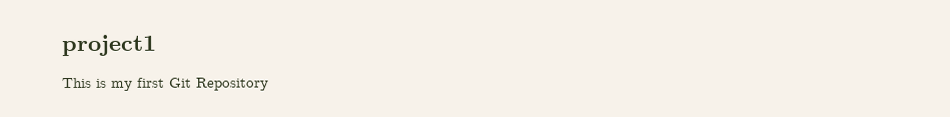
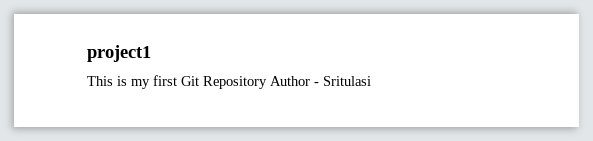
(269, 84) none -> [270,76,371,86] Author - Sritulasi

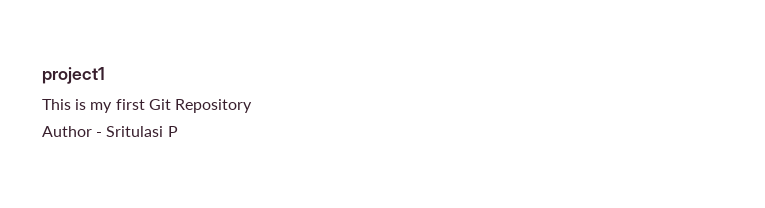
(267, 82) none -> (252, 106) //
(371, 81) none -> [167,126,178,137] P

